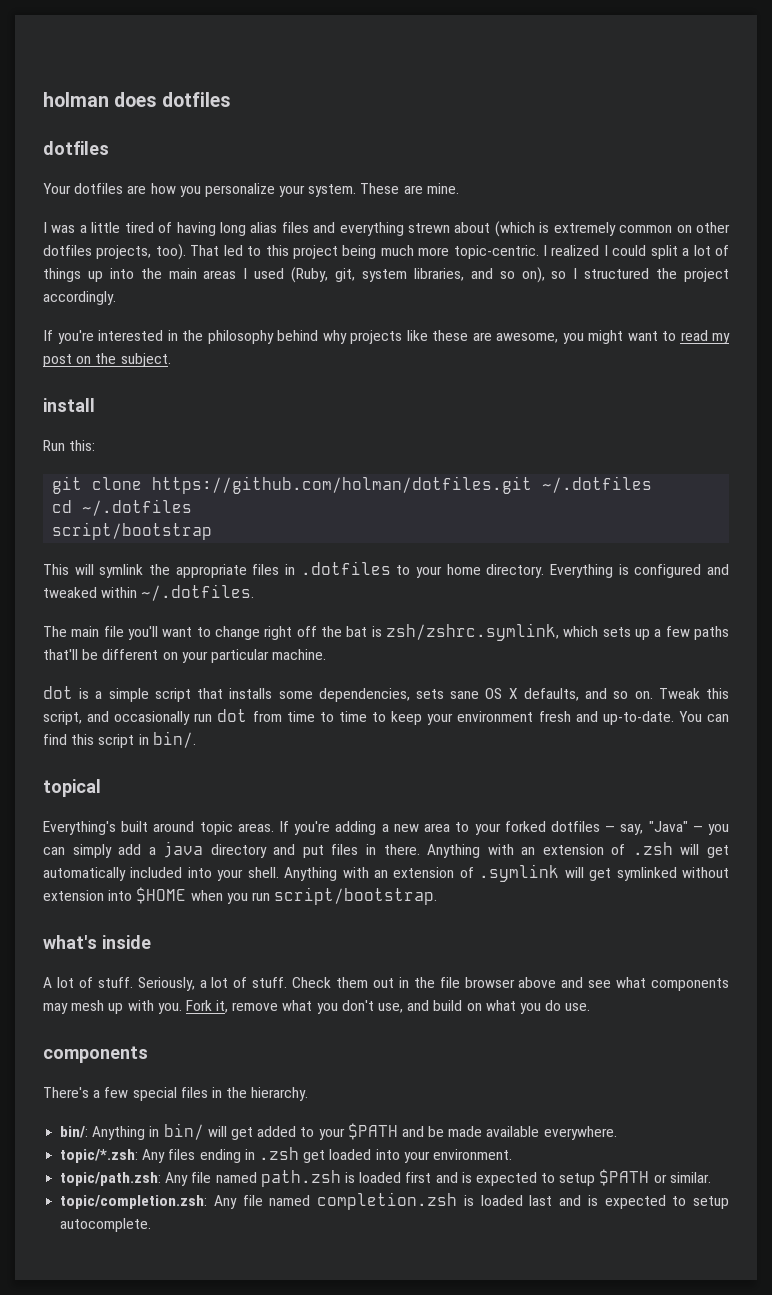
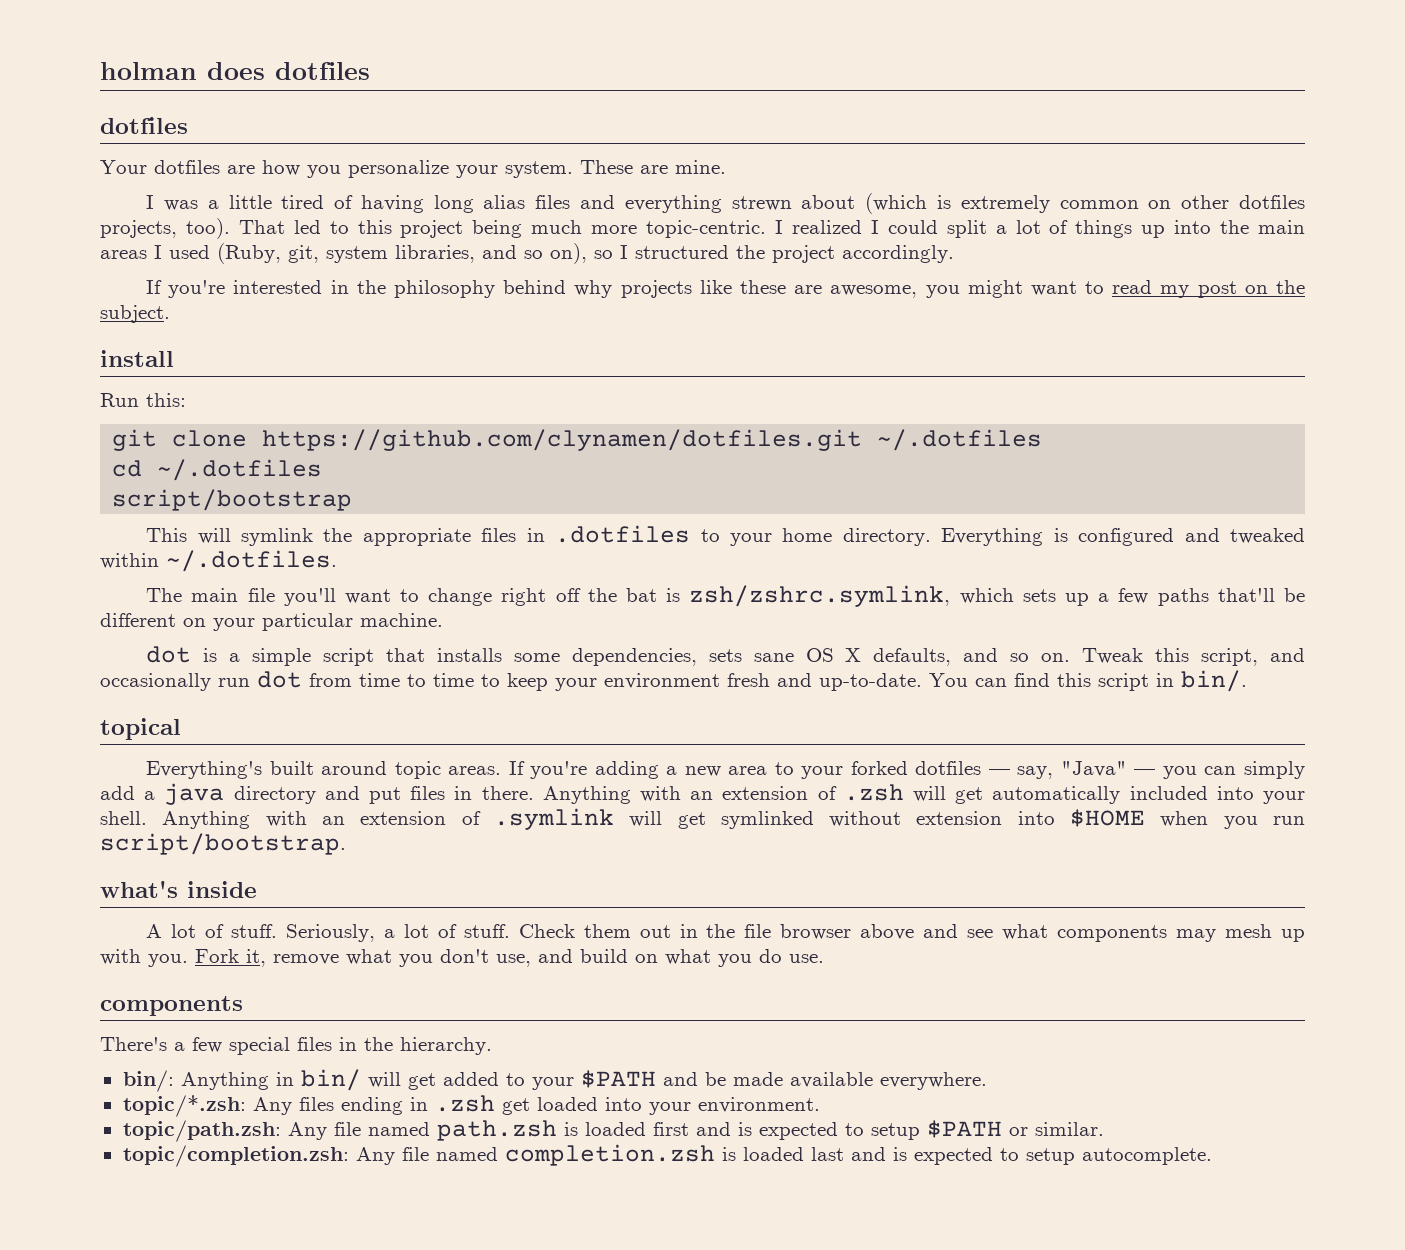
[152,476,533,494] https://github.com/holman/dotfiles.git -> [262,429,863,451] https://github.com/clynamen/dotfiles.git

